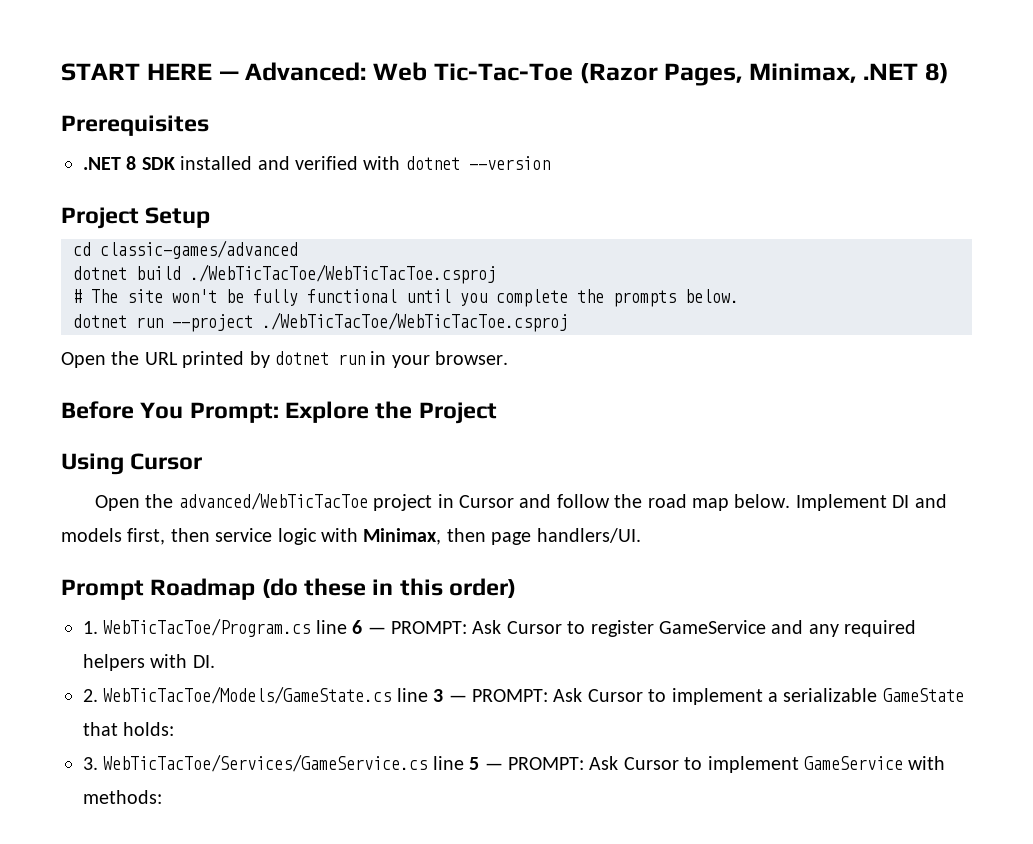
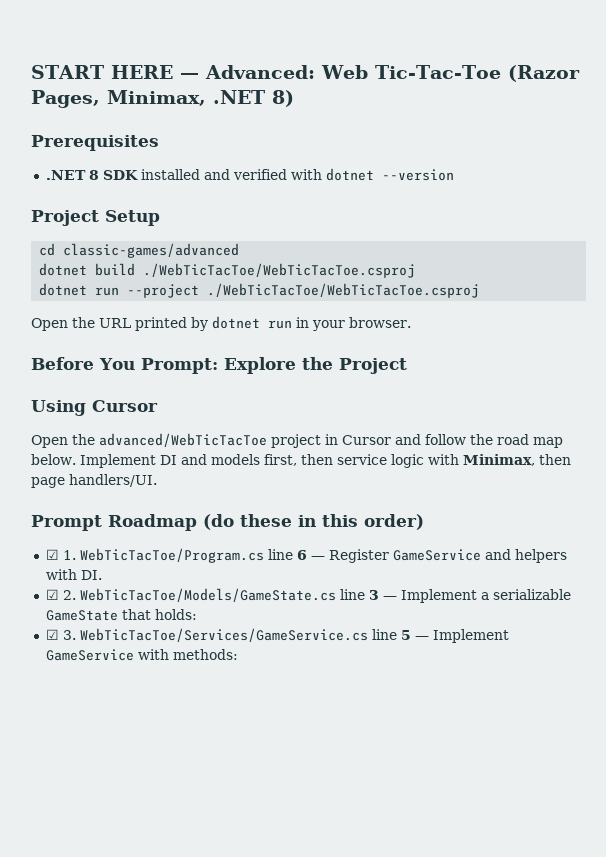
[73,289,739,307] // # The site won't be fully functional until you complete the prompts below. -> (416, 270) none
(517, 588) none -> [45,549,59,560] ☑
[390,620,917,637] PROMPT: Ask Cursor to register GameService and any required -> [328,549,511,563] Register GameService and
(215, 661) none -> [45,589,59,600] ☑
[471,688,763,705] PROMPT: Ask Cursor to implement -> [400,589,477,603] Implement
(175, 729) none -> [45,629,59,640] ☑
[507,756,799,773] PROMPT: Ask Cursor to implement -> [432,629,509,643] Implement

